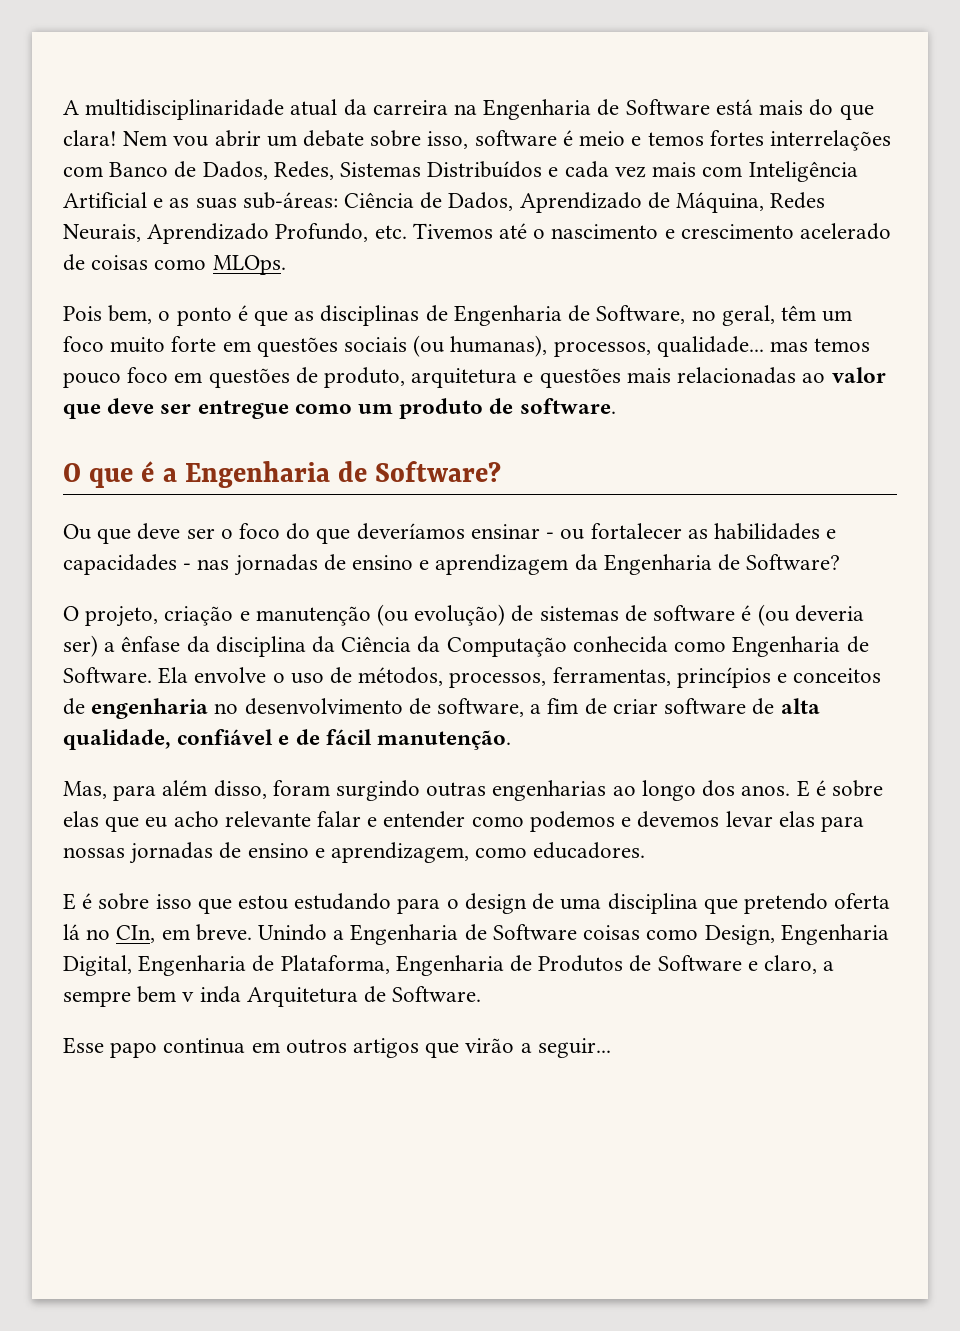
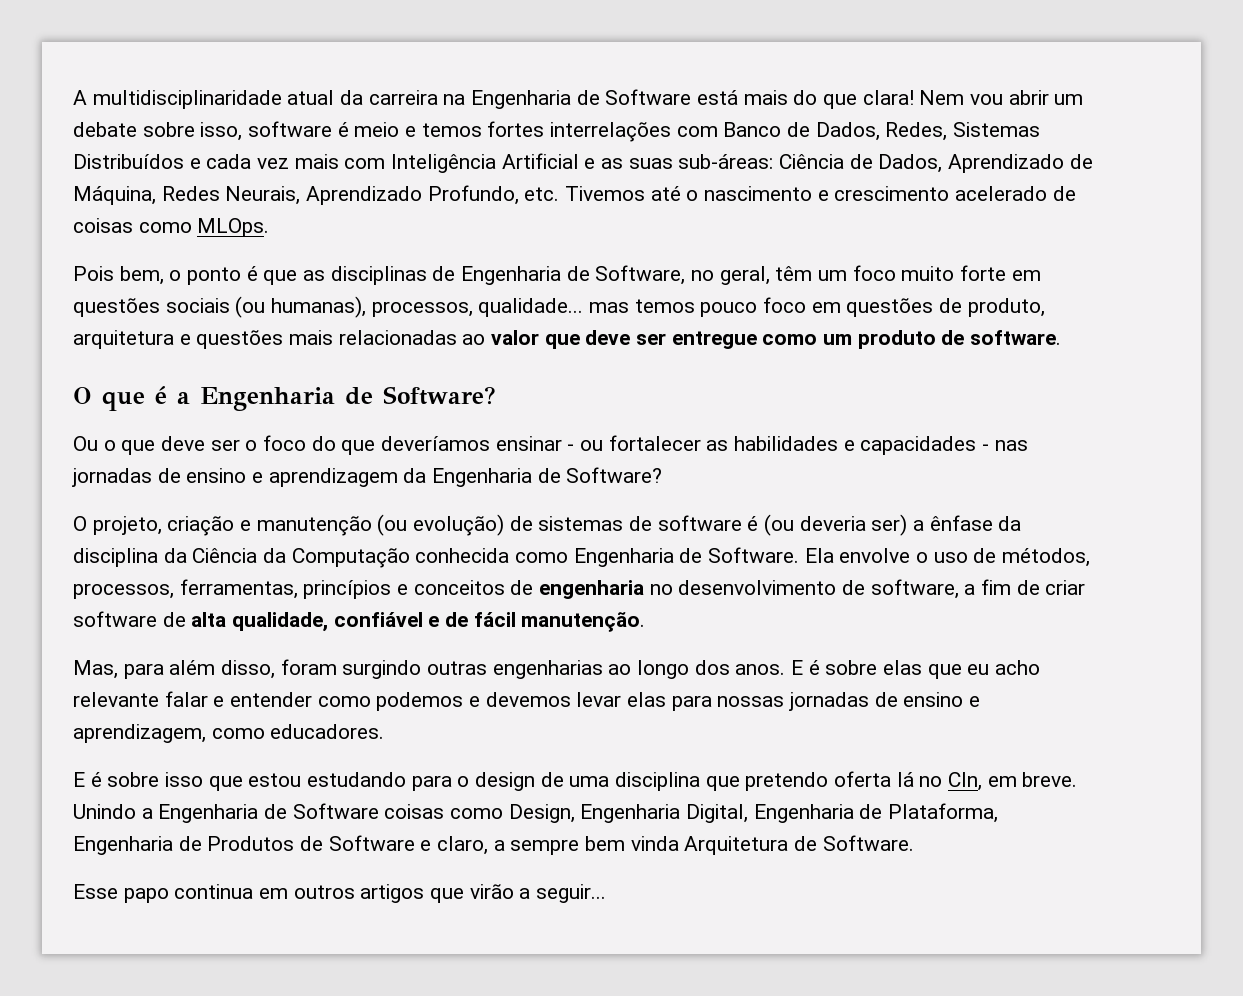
(91, 532) none -> [103,440,116,451] o
[182,986,241,1003] v inda -> [630,836,679,851] vinda

